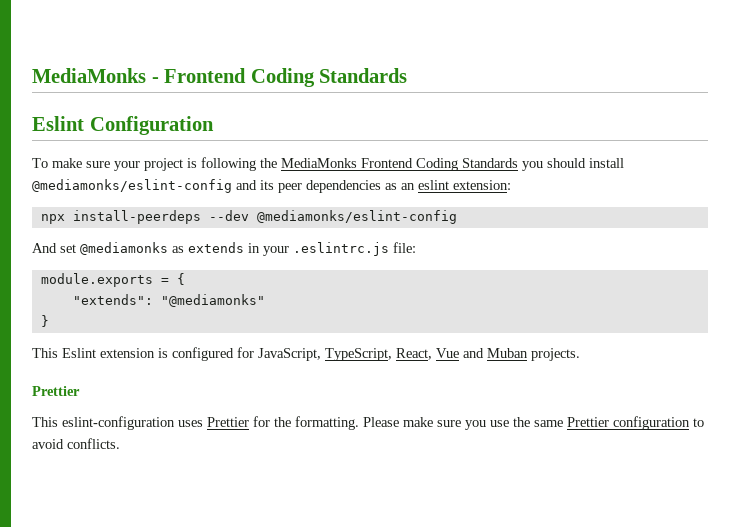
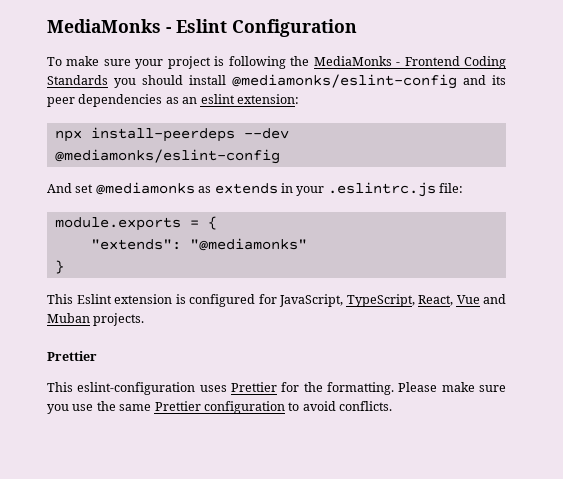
[32,68,408,87] MediaMonks - Frontend Coding Standards // -> [47,19,171,33] MediaMonks -
(357, 163) none -> [396,62,401,66] -

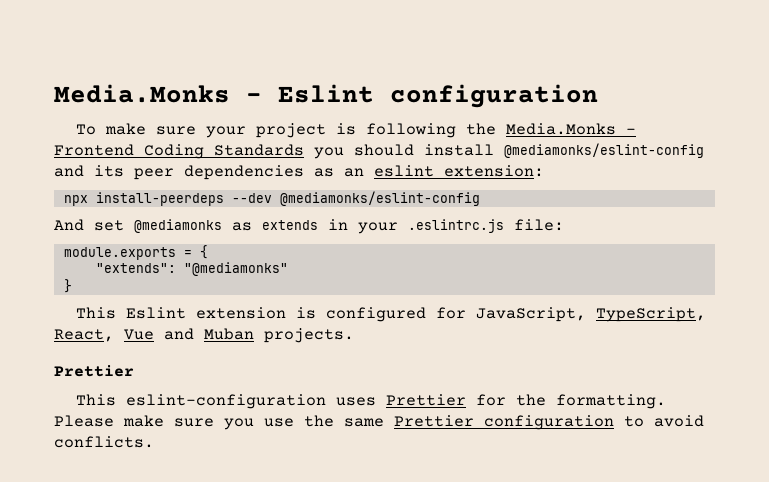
[47,19,161,33] MediaMonks -> [54,84,230,103] Media.Monks
[232,19,357,37] Configuration -> [390,84,598,108] configuration
[313,56,392,66] MediaMonks -> [506,123,617,135] Media.Monks

